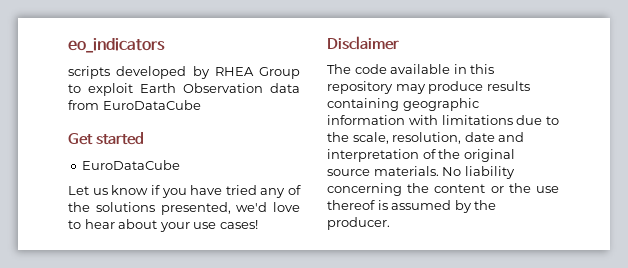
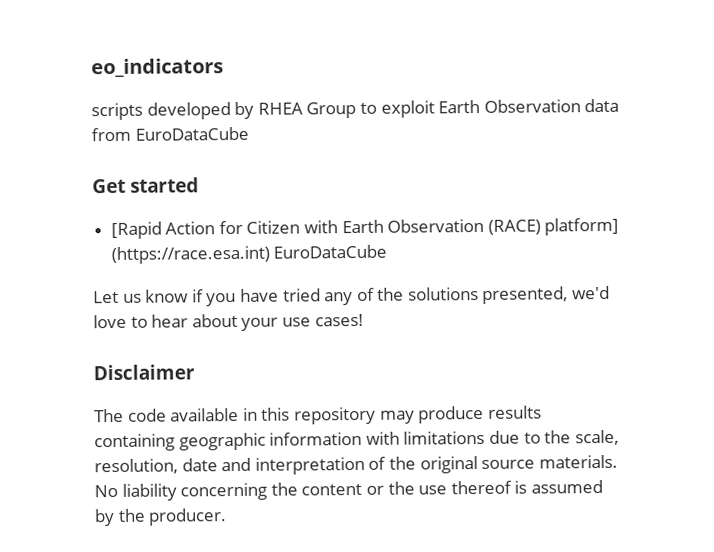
(144, 138) none -> [110,217,620,240] [110,245,270,265] [Rapid Action for Citizen with Earth Observation (RACE) platform] (https://race.esa.int)

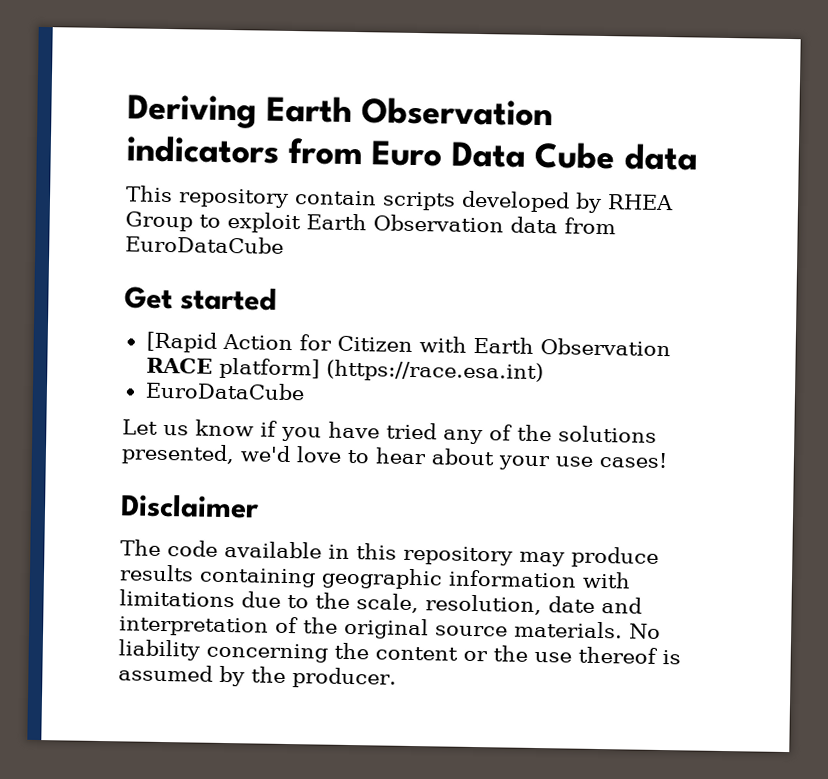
[91,58,224,78] eo_indicators // -> [127,94,554,129] [126,135,698,171] [125,185,377,208] Deriving Earth Observation indicators from Euro Data Cube data // This repository contain
[487,219,541,235] (RACE) -> [145,357,213,374] RACE
(270, 255) none -> (544, 371) //

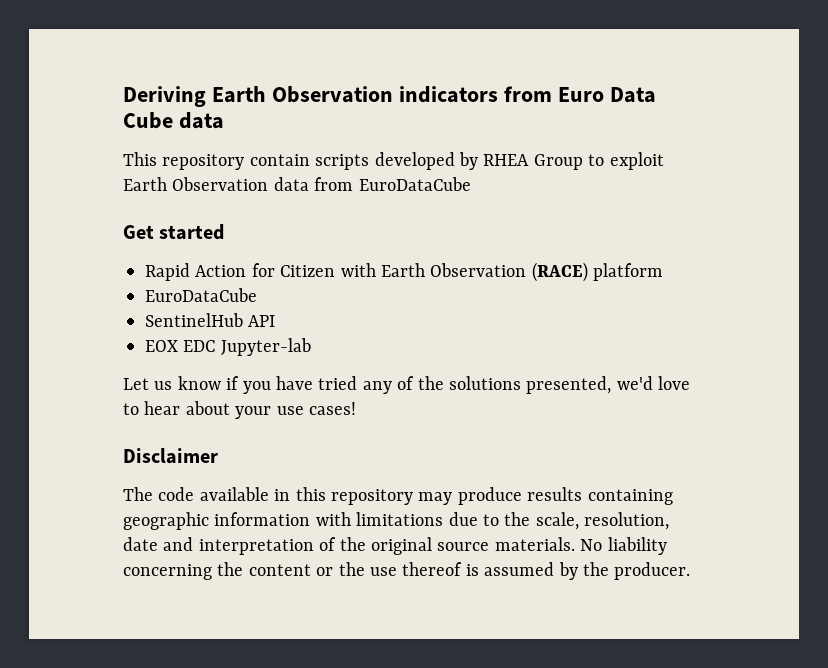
[145,331,217,353] [Rapid -> [145,263,190,281] Rapid
[145,357,544,384] [144,381,305,401] RACE platform] (https://race.esa.int) // EuroDataCube -> [531,262,664,282] [145,288,257,302] [145,313,276,327] [145,338,311,356] (RACE) platform // EuroDataCube // SentinelHub API // EOX EDC Jupyter-lab

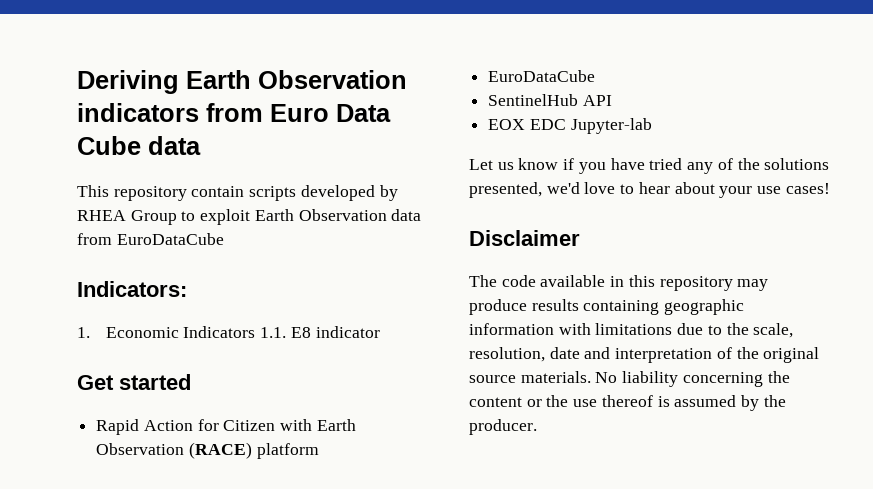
(471, 184) none -> [77,281,187,297] [77,326,380,338] // Indicators: // 1. Economic Indicators 1.1. E8 indicator

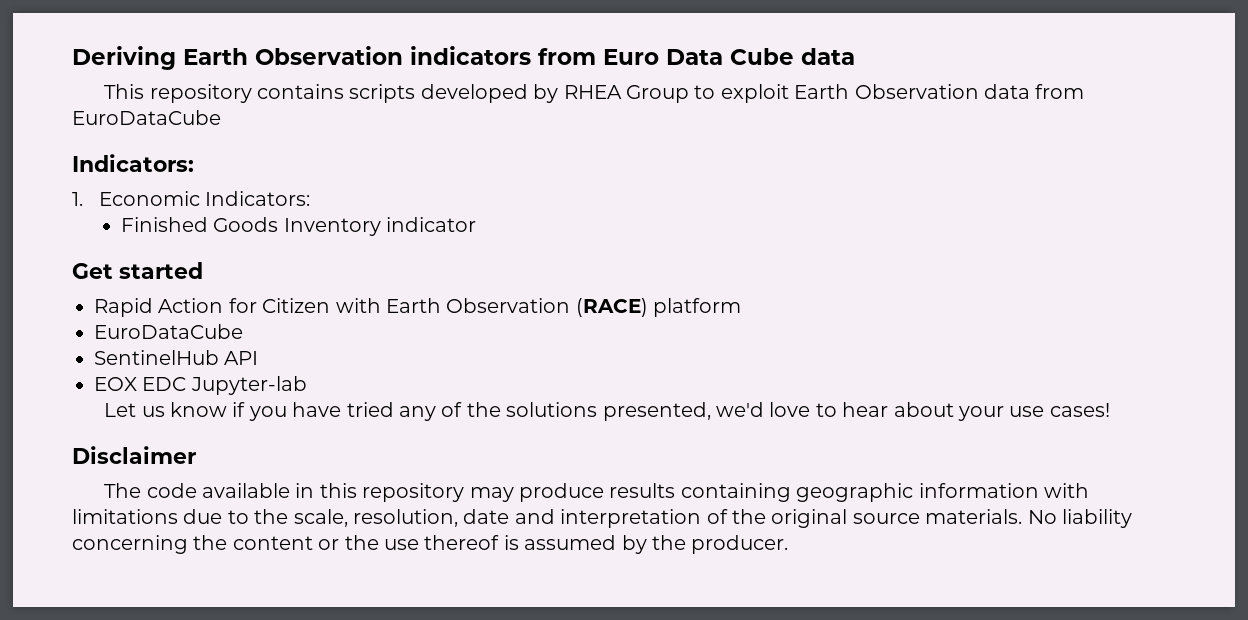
[191,186,245,197] contain -> [257,84,345,99] contains
[183,326,311,338] Indicators 1.1. E8 -> [205,191,311,206] [120,217,381,236] Indicators: // Finished Goods Inventory

